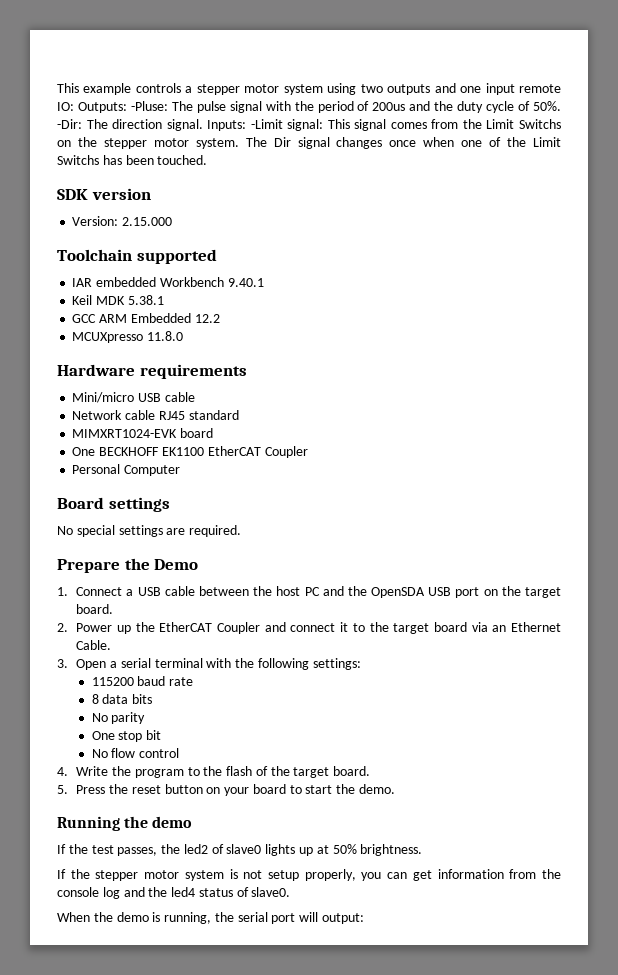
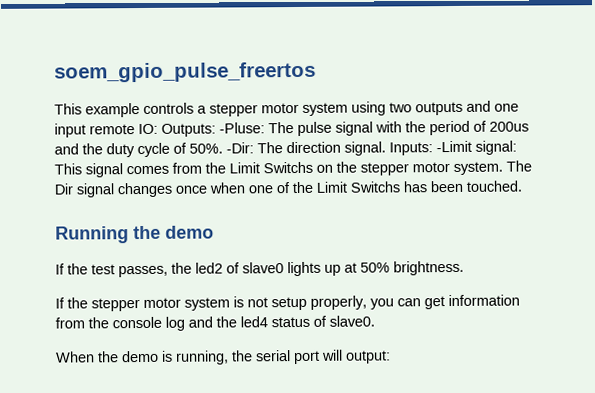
(57, 88) none -> [54,61,316,83] soem_gpio_pulse_freertos //
[57,188,151,200] [72,216,173,226] [57,249,217,264] [72,277,264,287] [72,295,164,305] [72,313,220,323] [72,331,184,343] [57,364,247,379] [72,392,195,403] [72,410,239,420] [72,428,214,438] [72,446,308,458] [72,464,181,476] [57,497,170,512] [57,525,242,537] [57,558,199,573] [57,586,561,598] [76,604,114,614] [57,622,561,634] [76,640,112,650] [57,658,361,670] [91,676,194,686] [91,694,153,704] [91,712,146,724] [91,730,162,742] [91,748,180,758] [57,766,371,778] [57,784,396,796] // SDK version // Version: 2.15.000 // Toolchain supported // IAR embedded Workbench 9.40.1 // Keil MDK 5.38.1 // GCC ARM Embedded 12.2 // MCUXpresso 11.8.0 // Hardware requirements // Mini/micro USB cable // Network cable RJ45 standard // MIMXRT1024-EVK board // One BECKHOFF EK1100 EtherCAT Coupler // Personal Computer // Board settings // No special settings are required. // Prepare the Demo // 1. Connect a USB cable between the host PC and the OpenSDA USB port on the target board. // 2. Power up the EtherCAT Coupler and connect it to the target board via an Ethernet Cable. // 3. Open a serial terminal with the following settings: // 115200 baud rate // 8 data bits // No parity // One stop bit // No flow control // 4. Write the program to the flash of the target board. // 5. Press the reset button on your board to start the demo. -> (522, 186) none

